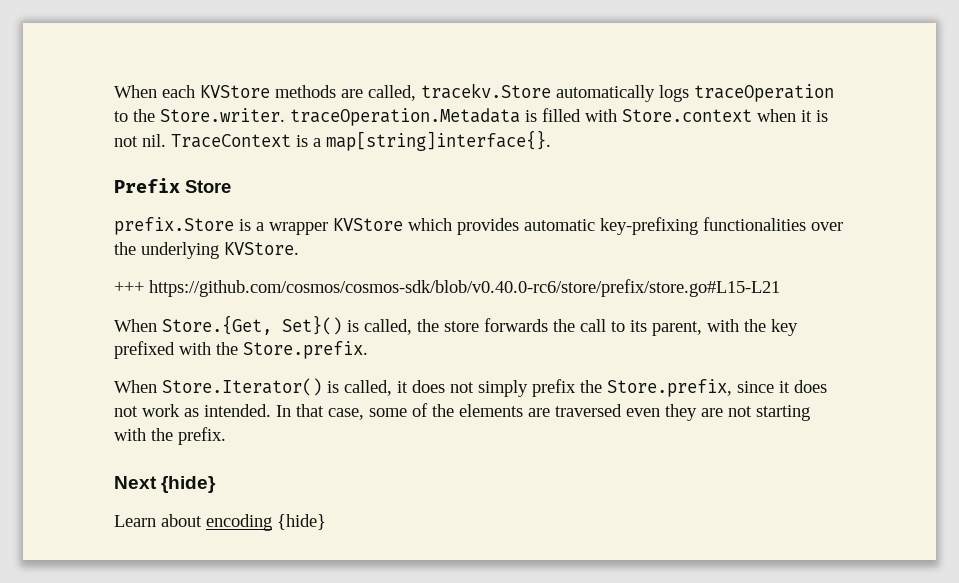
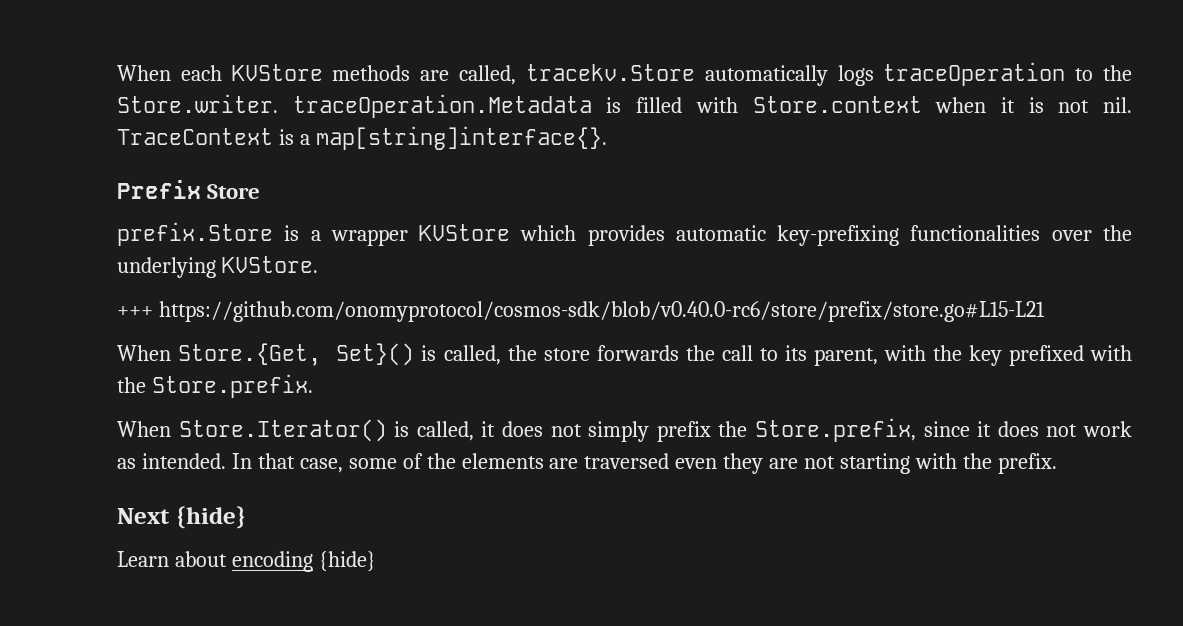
[149,279,780,297] https://github.com/cosmos/cosmos-sdk/blob/v0.40.0-rc6/store/prefix/store.go#L15-L21 -> [158,301,1045,322] https://github.com/onomyprotocol/cosmos-sdk/blob/v0.40.0-rc6/store/prefix/store.go#L15-L21

